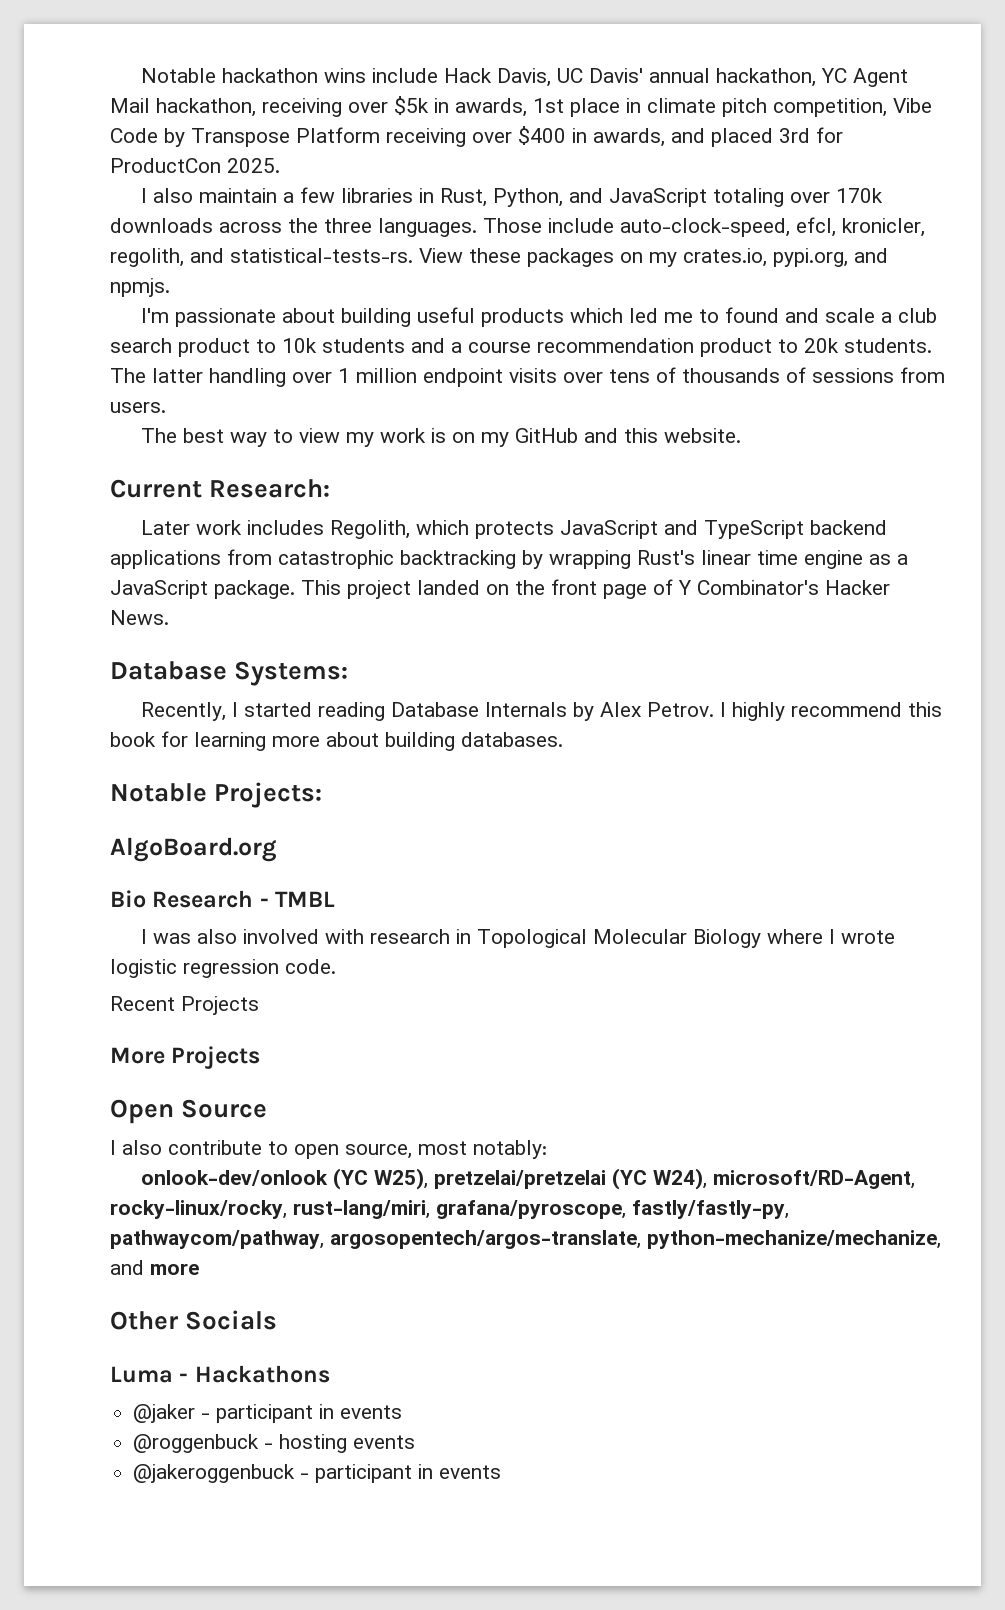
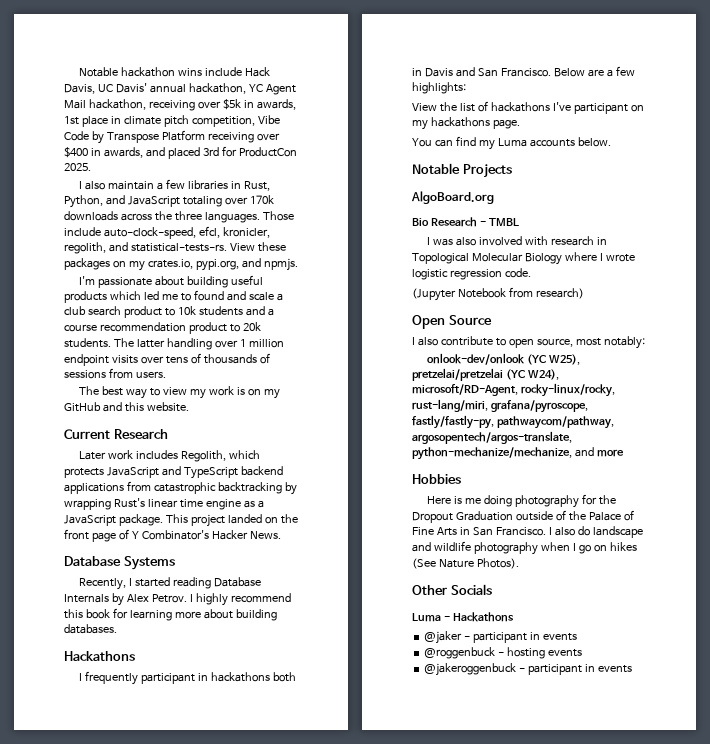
[209,479,331,498] Research: -> [113,429,168,439] Research
[234,661,349,686] Systems: -> [123,556,175,570] Systems
[110,782,323,808] // Notable Projects: -> [64,651,135,661] [78,671,296,685] [412,66,635,77] [412,82,466,94] [412,101,644,114] [412,117,520,130] [412,136,611,150] [412,163,512,178] // Hackathons // I frequently participant in hackathons both in Davis and San Francisco. Below are a few highlights: // View the list of hackathons I've participant on my hackathons page. // You can find my Luma accounts below. // Notable Projects
[110,996,259,1015] [110,1046,261,1069] Recent Projects // More Projects -> [412,287,584,301] (Jupyter Notebook from research)
(199, 1269) none -> [412,474,461,484] [426,494,616,508] [412,510,634,523] [412,526,643,538] [412,541,637,555] [412,558,519,569] // Hobbies // Here is me doing photography for the Dropout Graduation outside of the Palace of Fine Arts in San Francisco. I also do landscape and wildlife photography when I go on hikes (See Nature Photos).

